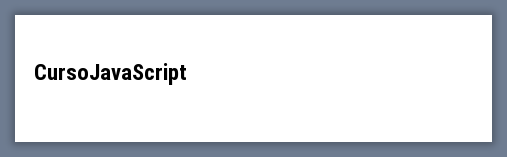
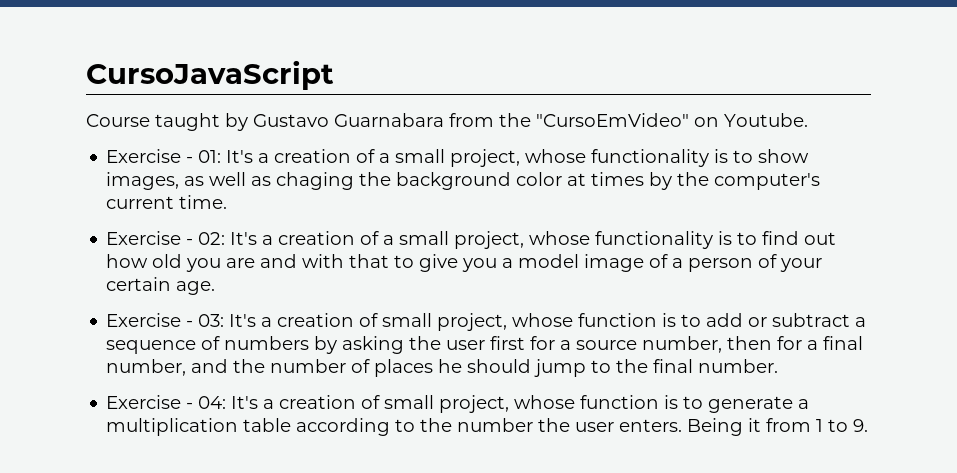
(187, 74) none -> [86,113,808,131] [106,149,810,167] [106,172,821,190] [106,195,228,209] [106,231,837,249] [106,254,823,272] [106,277,216,295] [106,313,867,331] [106,336,864,354] [106,359,779,377] [106,395,810,413] [106,418,869,436] // Course taught by Gustavo Guarnabara from the "CursoEmVideo" on Youtube. // Exercise - 01: It's a creation of a small project, whose functionality is to show images, as well as chaging the background color at times by the computer's current time. // Exercise - 02: It's a creation of a small project, whose functionality is to find out how old you are and with that to give you a model image of a person of your certain age. // Exercise - 03: It's a creation of small project, whose function is to add or subtract a sequence of numbers by asking the user first for a source number, then for a final number, and the number of places he should jump to the final number. // Exercise - 04: It's a creation of small project, whose function is to generate a multiplication table according to the number the user enters. Being it from 1 to 9.

